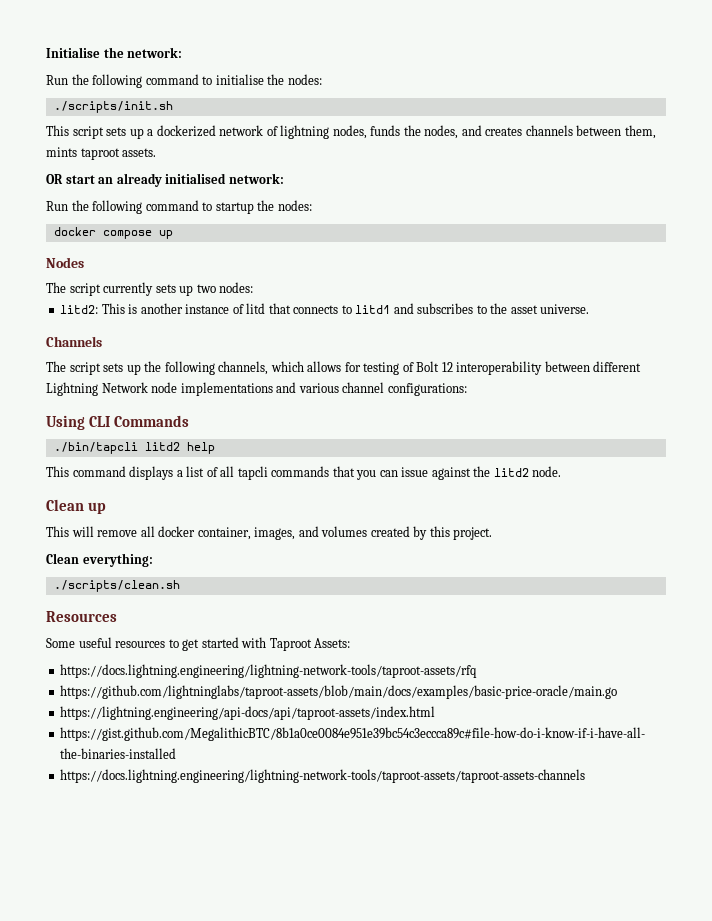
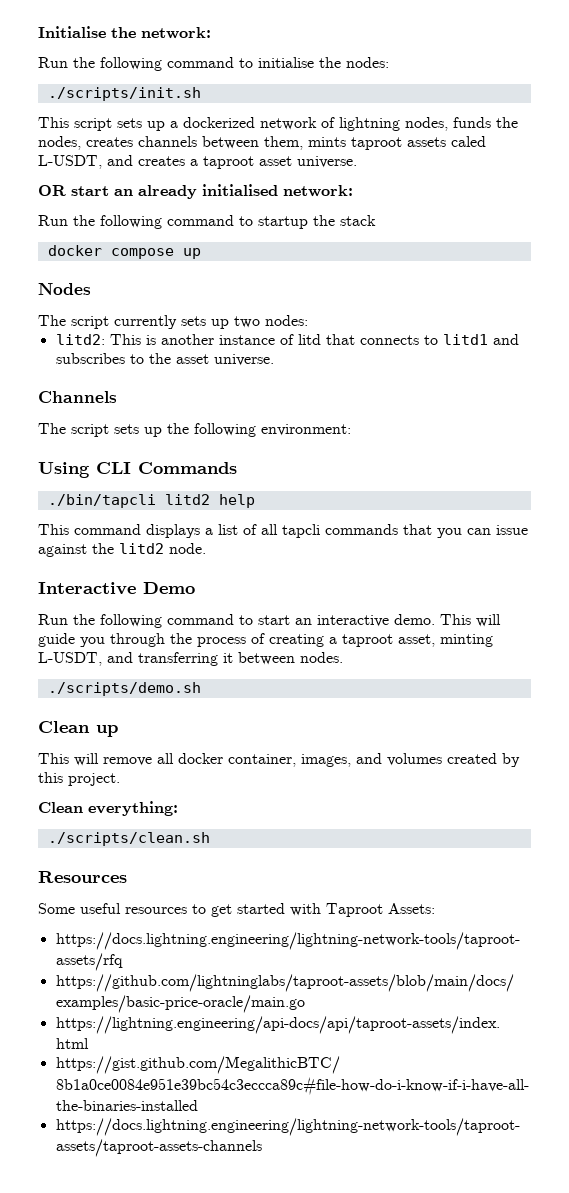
[461,125,482,136] and -> (81, 143) none
[122,148,157,157] assets. -> [407,136,486,147] [38,155,357,169] assets caled L-USDT, and creates a taproot asset universe.
[277,200,312,211] nodes: -> [340,215,376,226] stack
[218,361,642,375] [46,382,467,396] channels, which allows for testing of Bolt 12 interoperability between different Lightning Network node implementations and various channel configurations: -> [261,424,351,436] environment:
(562, 471) none -> [38,582,195,595] [38,614,501,628] [38,633,493,647] [38,652,343,666] [47,682,201,696] // Interactive Demo // Run the following command to start an interactive demo. This will guide you through the process of creating a taproot asset, minting L-USDT, and transferring it between nodes. // ./scripts/demo.sh

